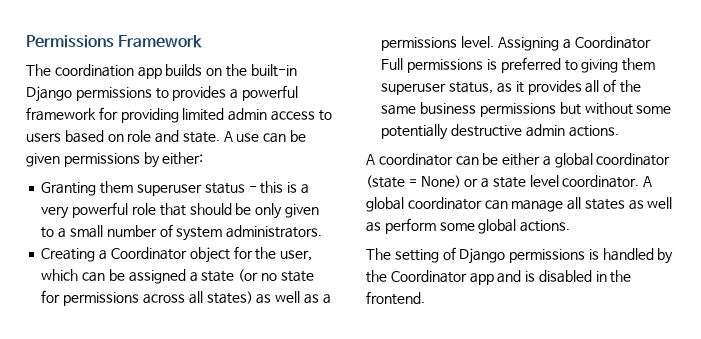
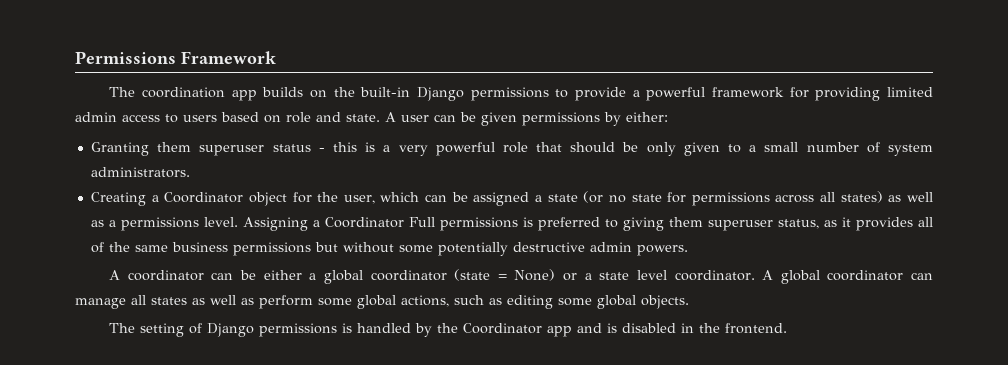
[172,86,227,101] provides -> [574,87,626,101] provide
[236,133,260,142] use -> [401,115,429,122] user
[568,125,619,137] actions. -> [636,245,688,256] powers.
[520,220,571,232] actions. -> [401,295,689,309] actions, such as editing some global objects.

